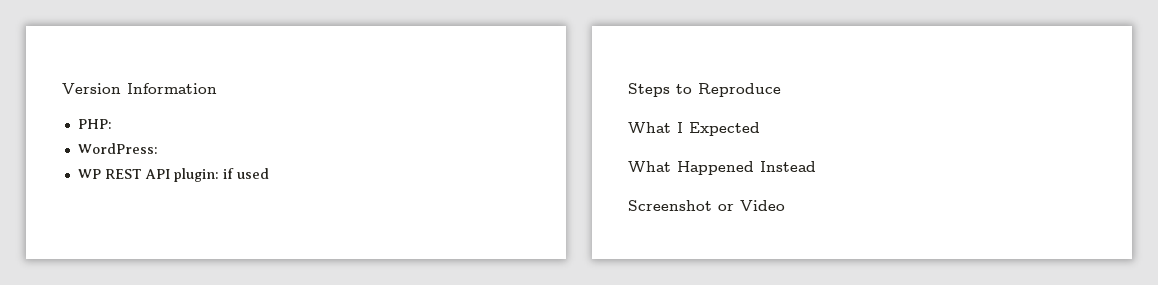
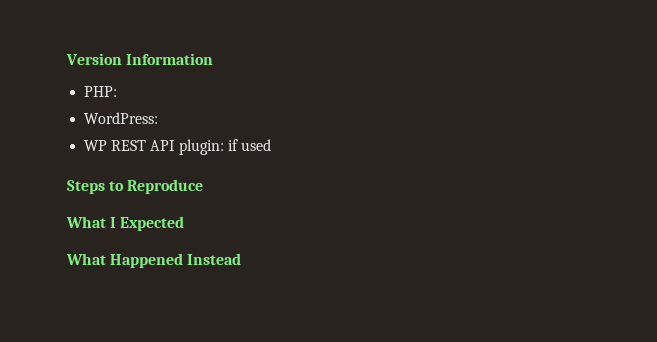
[628,200,785,211] // Screenshot or Video -> (242, 259) none

